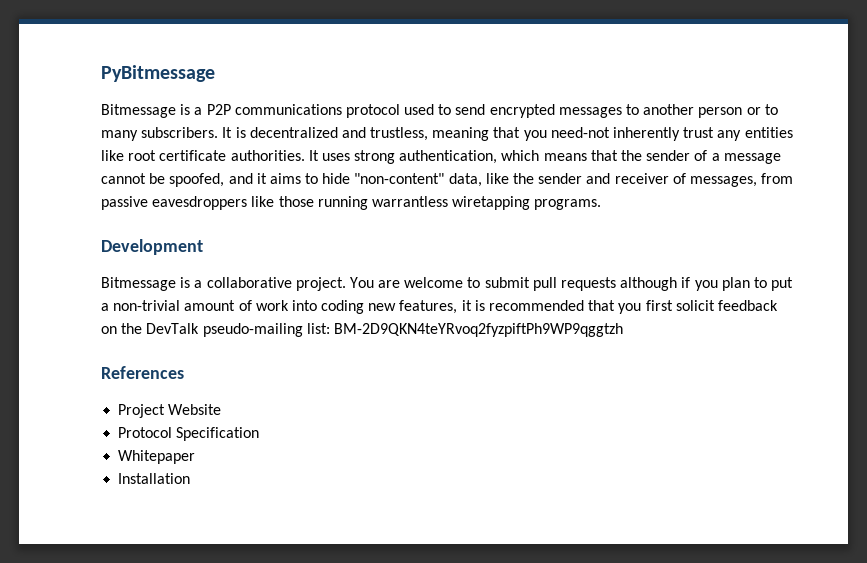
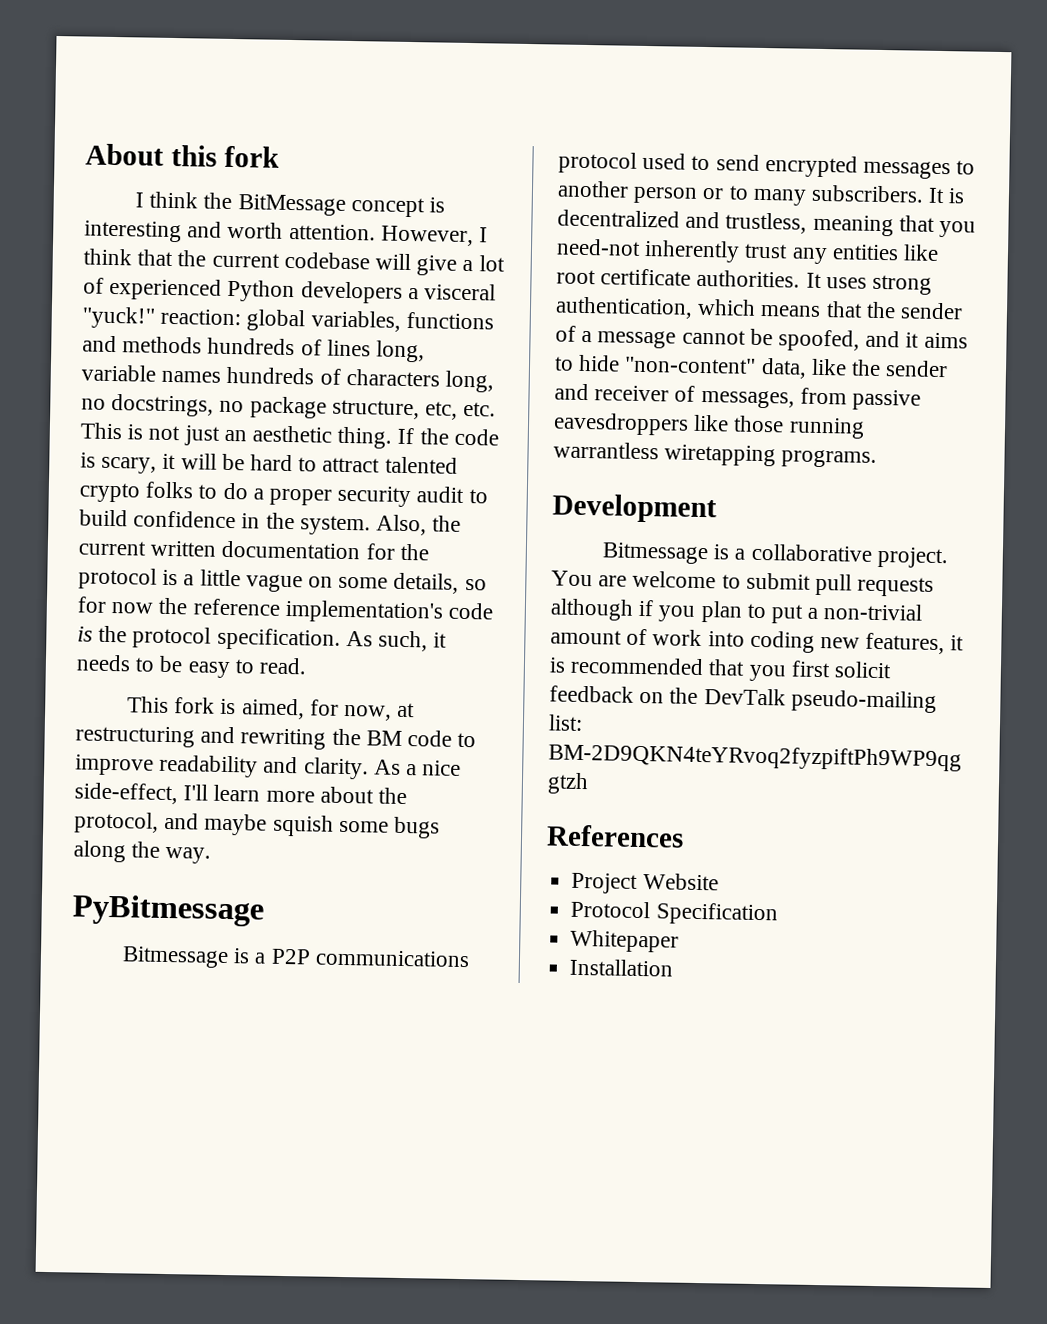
(101, 73) none -> [85,143,280,168] [135,191,446,218] [84,220,489,247] [83,248,505,276] [83,277,497,304] [82,306,494,332] [82,335,426,363] [81,364,495,393] [81,393,497,420] [80,422,499,449] [80,452,458,474] [79,481,488,508] [79,509,462,536] [78,540,429,561] [78,567,487,594] [77,596,494,624] [77,625,448,652] [76,654,308,679] [127,696,416,721] [75,725,477,750] [75,754,462,780] [74,782,408,805] [74,811,441,839] [73,840,212,864] About this fork // I think the BitMessage concept is interesting and worth attention. However, I think that the current codebase will give a lot of experienced Python developers a visceral "yuck!" reaction: global variables, functions and methods hundreds of lines long, variable names hundreds of characters long, no docstrings, no package structure, etc, etc. This is not just an aesthetic thing. If the code is scary, it will be hard to attract talented crypto folks to do a proper security audit to build confidence in the system. Also, the current written documentation for the protocol is a little vague on some details, so for now the reference implementation's code is the protocol specification. As such, it needs to be easy to read. // This fork is aimed, for now, at restructuring and rewriting the BM code to improve readability and clarity. As a nice side-effect, I'll learn more about the protocol, and maybe squish some bugs along the way. //

